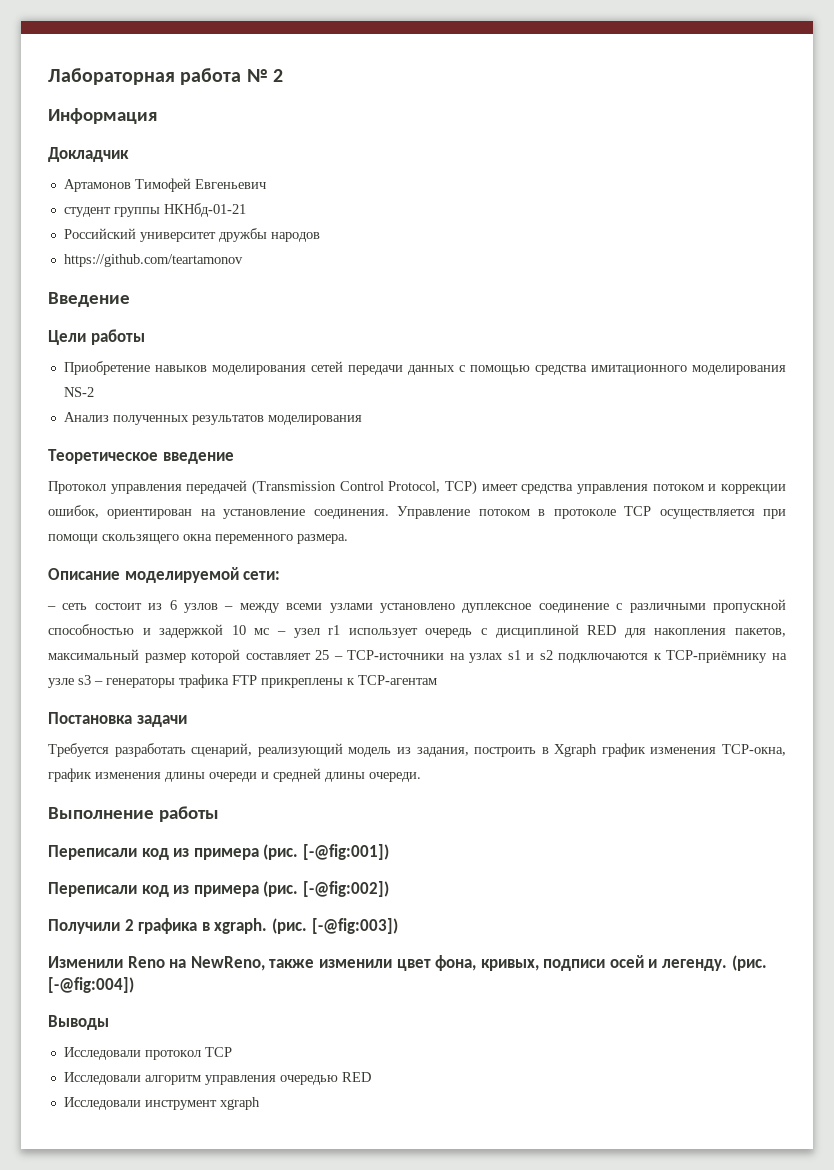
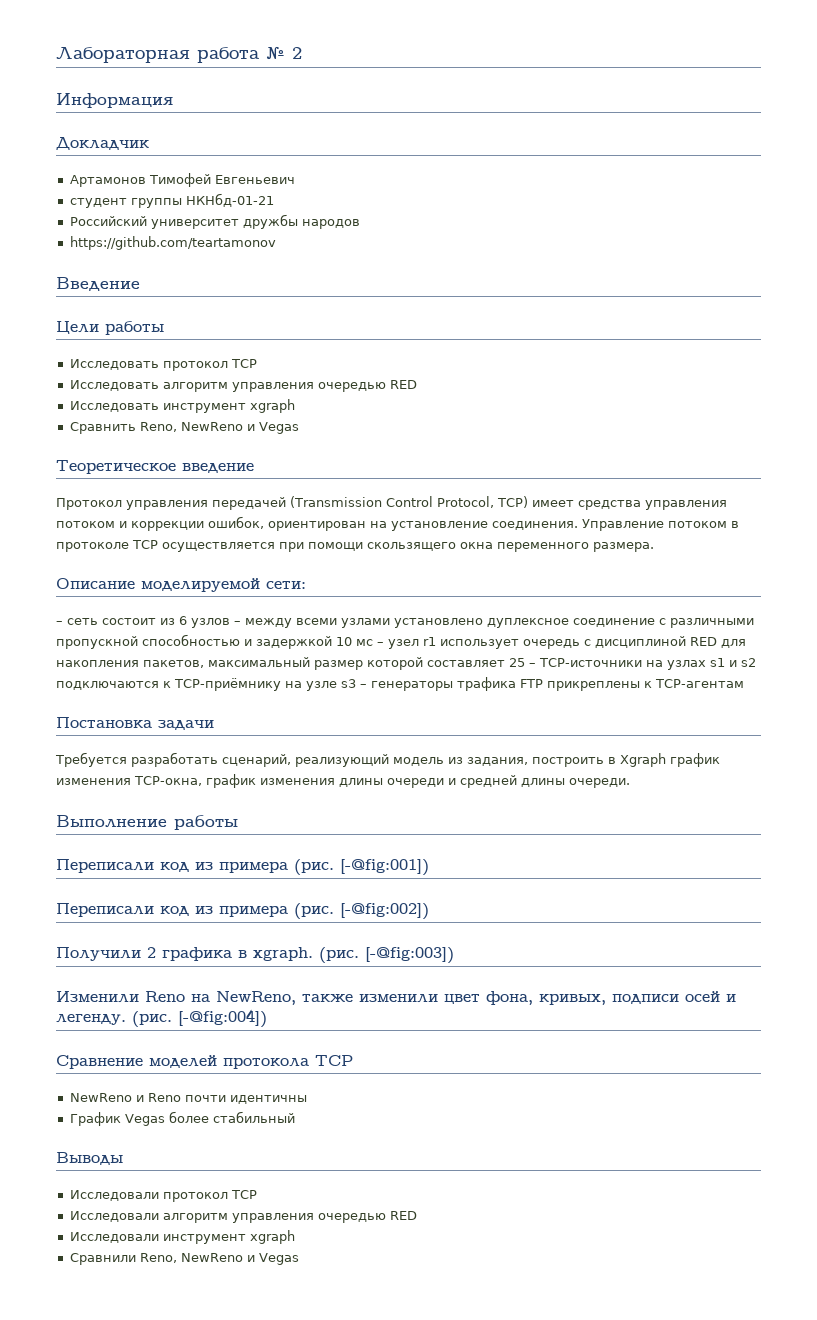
[63,361,786,375] [63,387,94,397] [63,412,362,425] Приобретение навыков моделирования сетей передачи данных с помощью средства имитационного моделирования NS-2 // Анализ полученных результатов моделирования -> [69,359,257,371] [69,380,417,392] [69,399,295,413] [69,422,299,434] Исследовать протокол TCP // Исследовать алгоритм управления очередью RED // Исследовать инструмент xgraph // Сравнить Reno, NewReno и Vegas
(134, 985) none -> [56,1055,353,1069] [69,1093,307,1104] [69,1111,295,1126] // Сравнение моделей протокола TCP // NewReno и Reno почти идентичны // График Vegas более стабильный
(260, 1103) none -> [69,1253,299,1265] // Сравнили Reno, NewReno и Vegas

